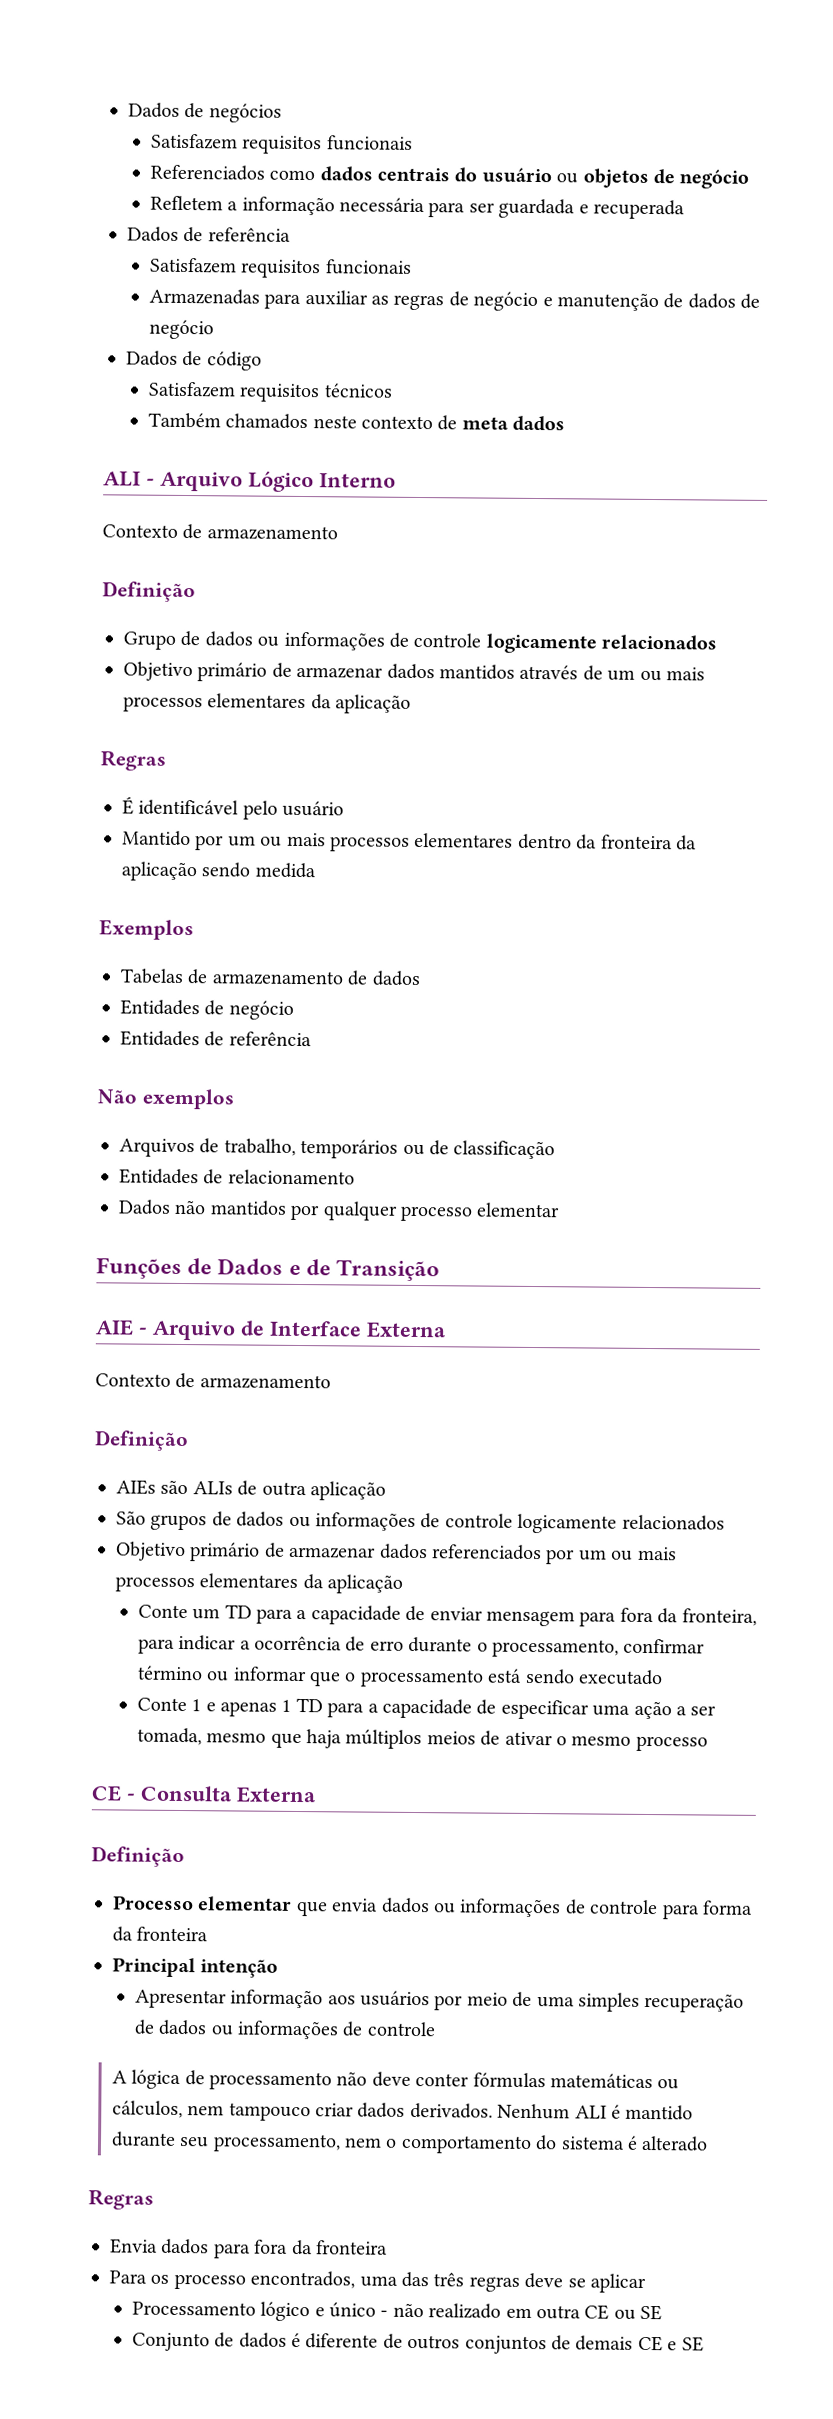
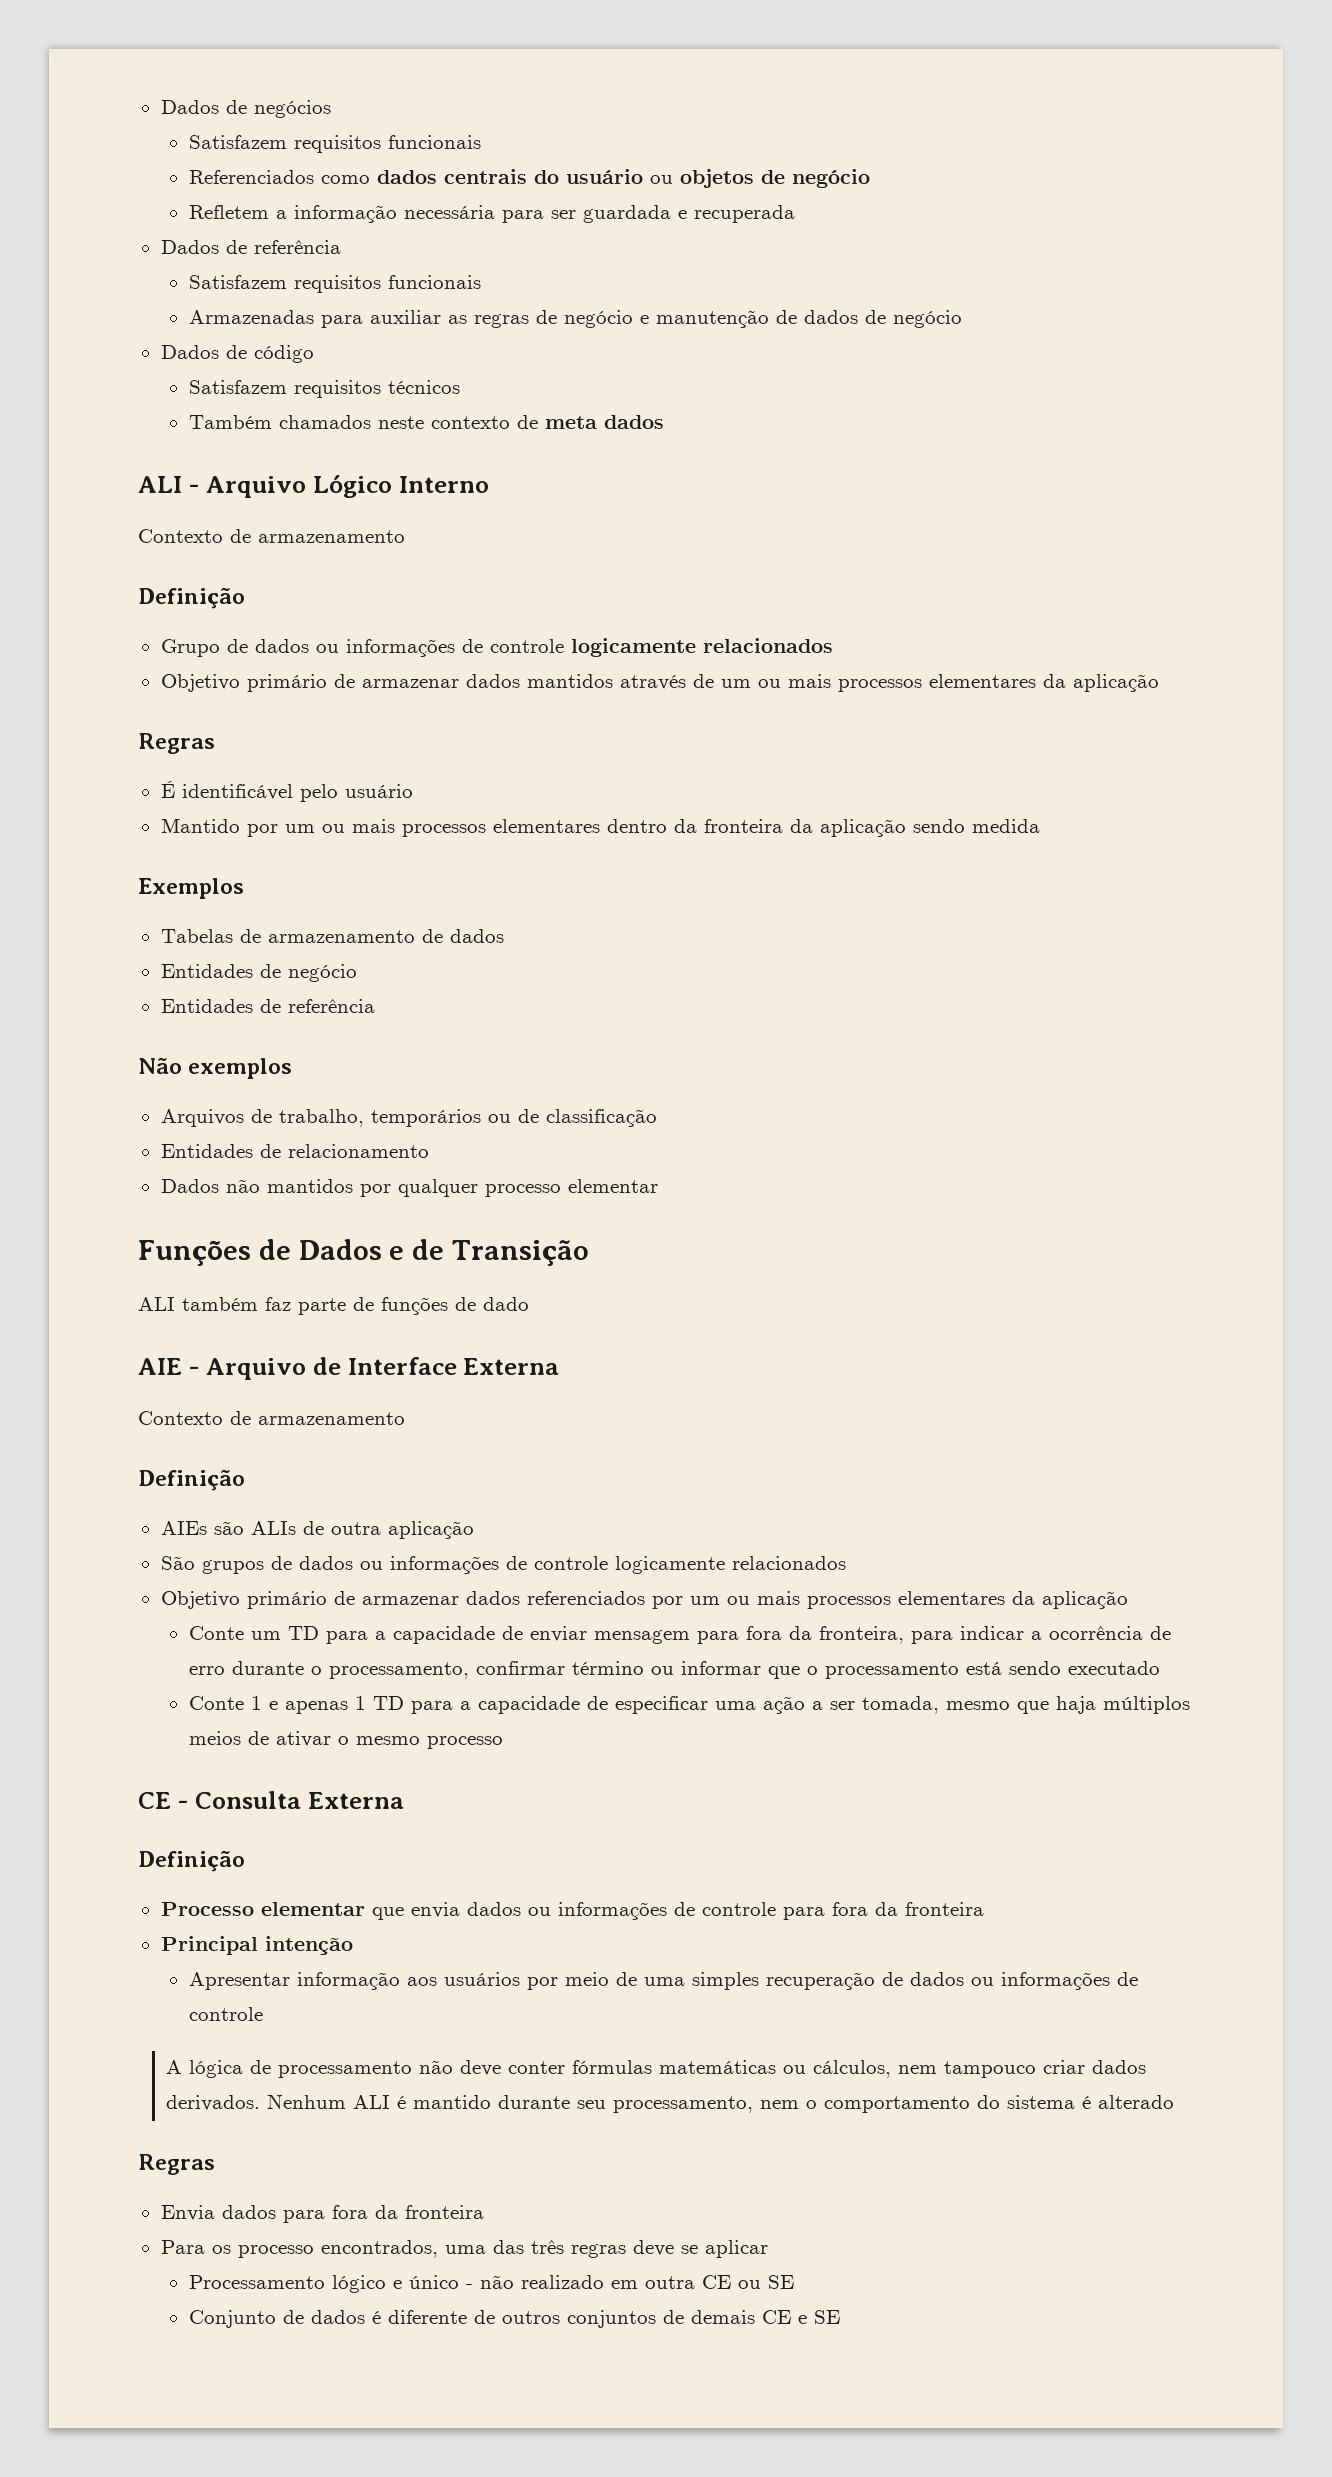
(441, 1270) none -> [138,1297,529,1315] // ALI também faz parte de funções de dado
[701,1900,753,1915] forma -> [831,1902,868,1916] fora

